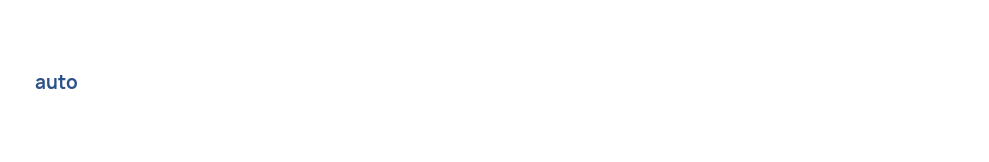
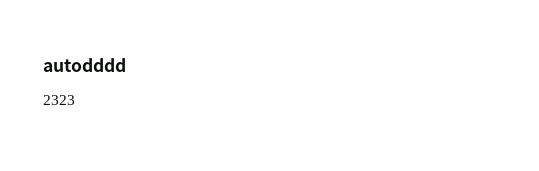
[35,75,78,89] auto -> [43,58,126,72] [43,95,75,105] autodddd // 2323

